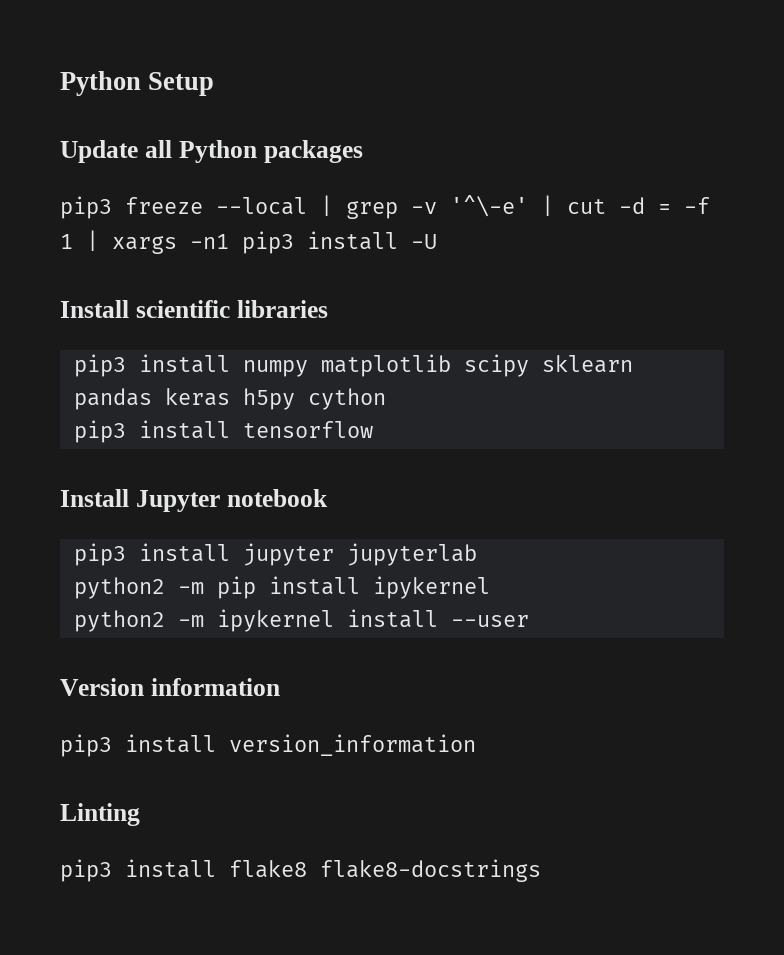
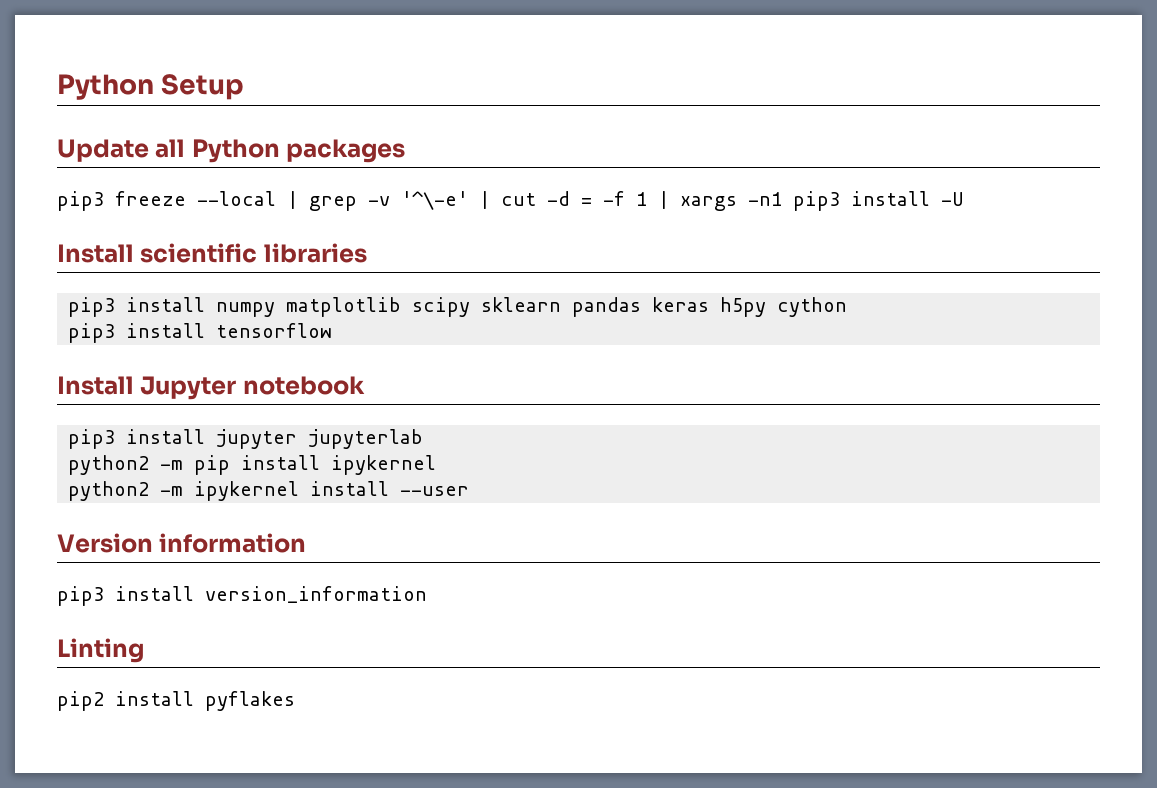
[60,859,541,882] pip3 install flake8 flake8-docstrings -> [57,691,295,711] pip2 install pyflakes

